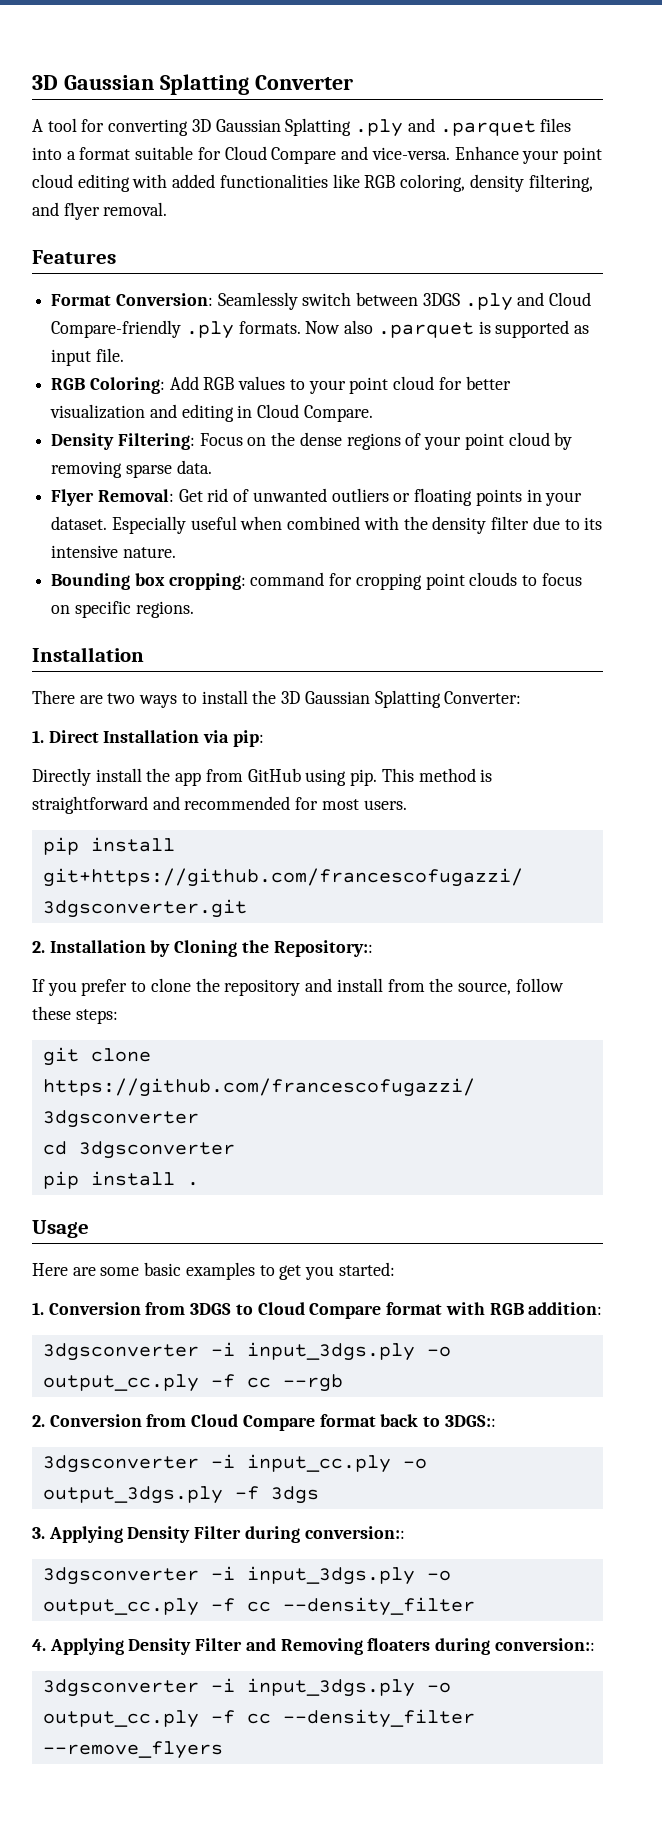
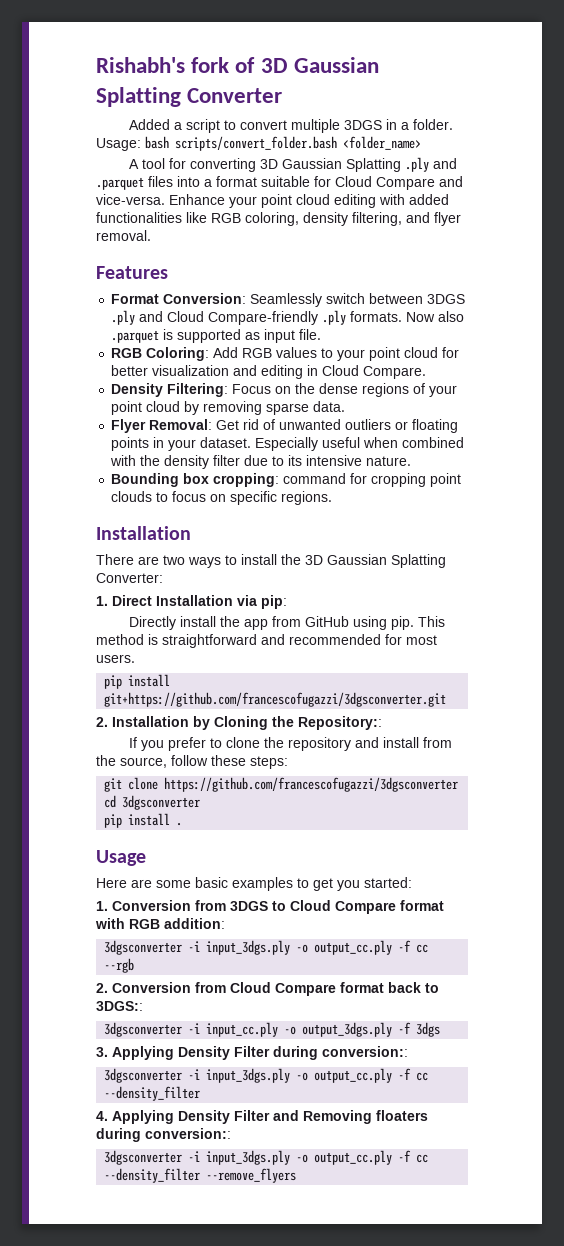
(32, 82) none -> [96,57,256,73] Rishabh's fork of
(353, 82) none -> [129,119,454,133] [96,136,421,151] // Added a script to convert multiple 3DGS in a folder. Usage: bash scripts/convert_folder.bash <folder_name>

